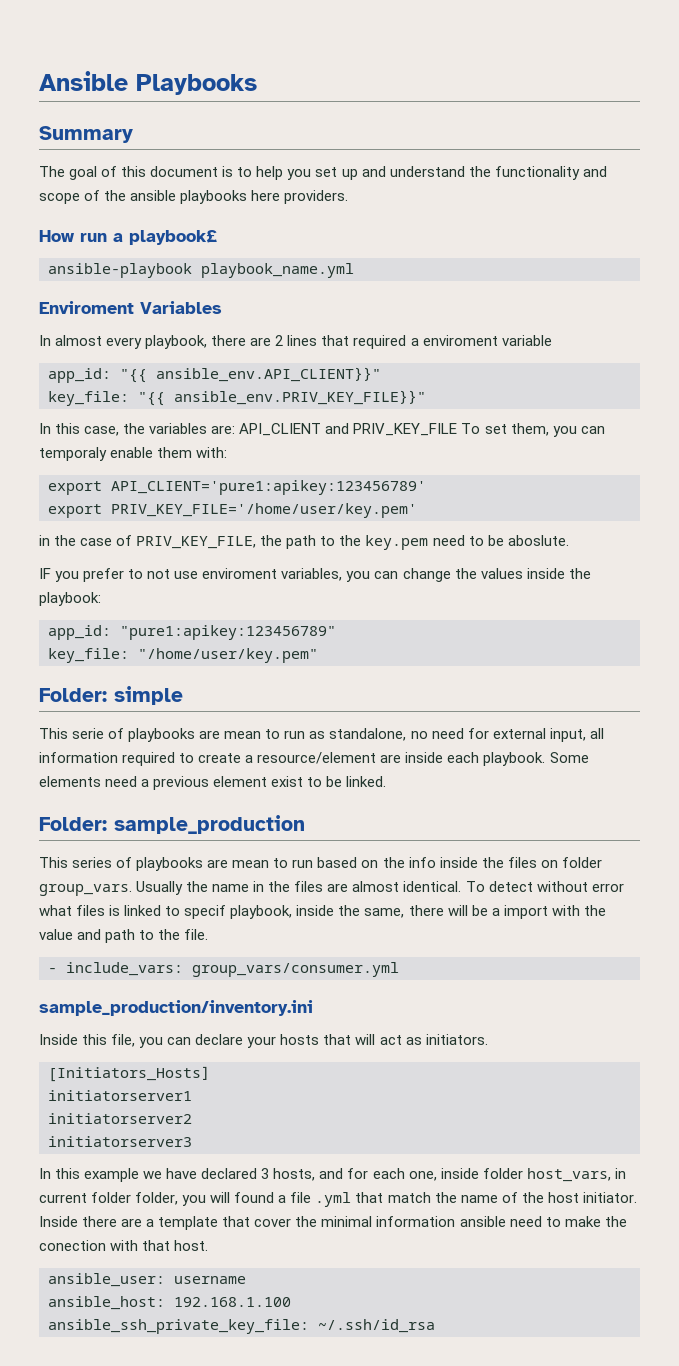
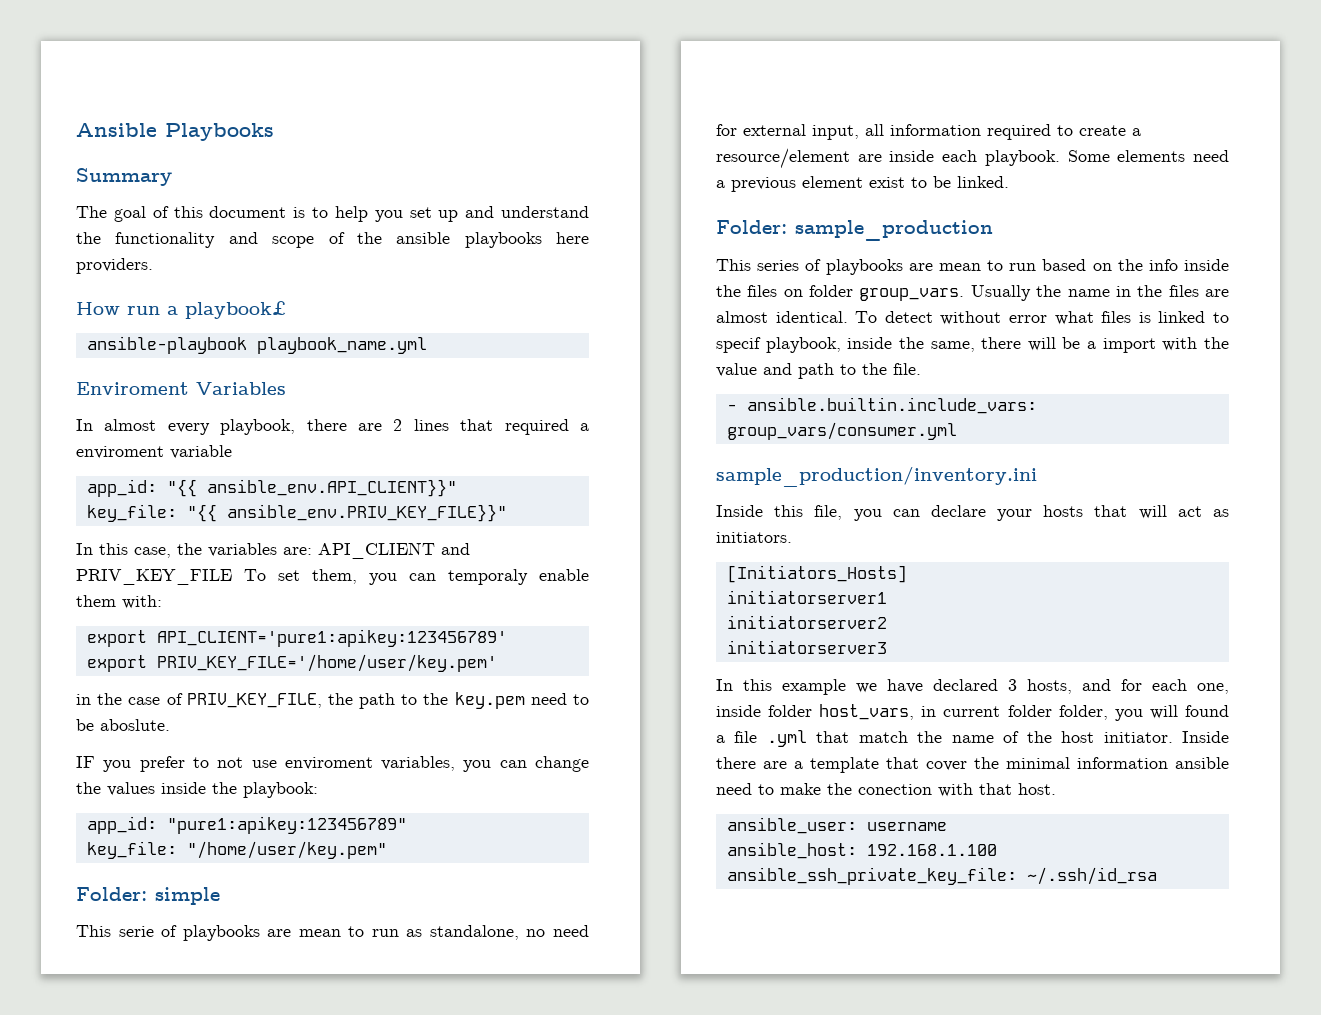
[66,962,183,976] include_vars: -> [746,397,1037,414] ansible.builtin.include_vars:

